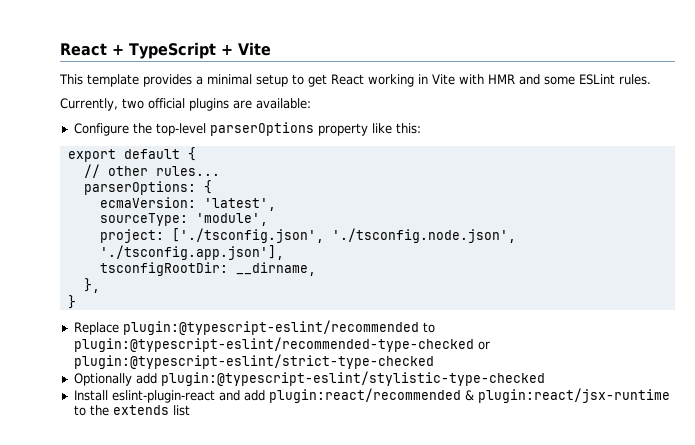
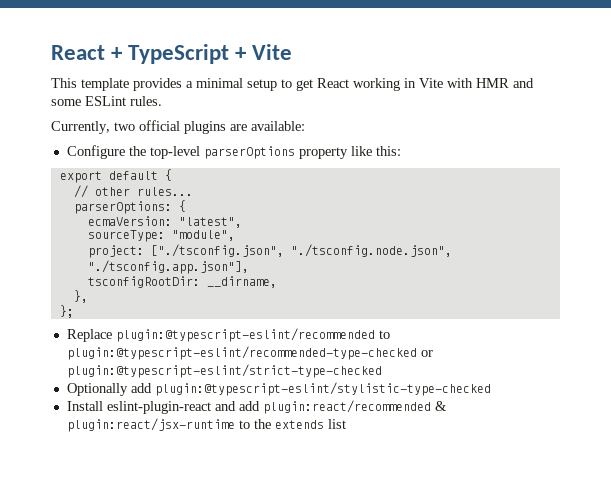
[203,198,276,211] 'latest', -> [178,217,242,228] "latest",
[195,213,268,226] 'module', -> [171,230,235,241] "module",
[171,228,516,243] [99,245,284,260] ['./tsconfig.json', './tsconfig.node.json', './tsconfig.app.json'], -> [150,244,452,257] [87,260,249,274] ["./tsconfig.json", "./tsconfig.node.json", "./tsconfig.app.json"],
[67,295,76,309] } -> [59,305,74,318] };

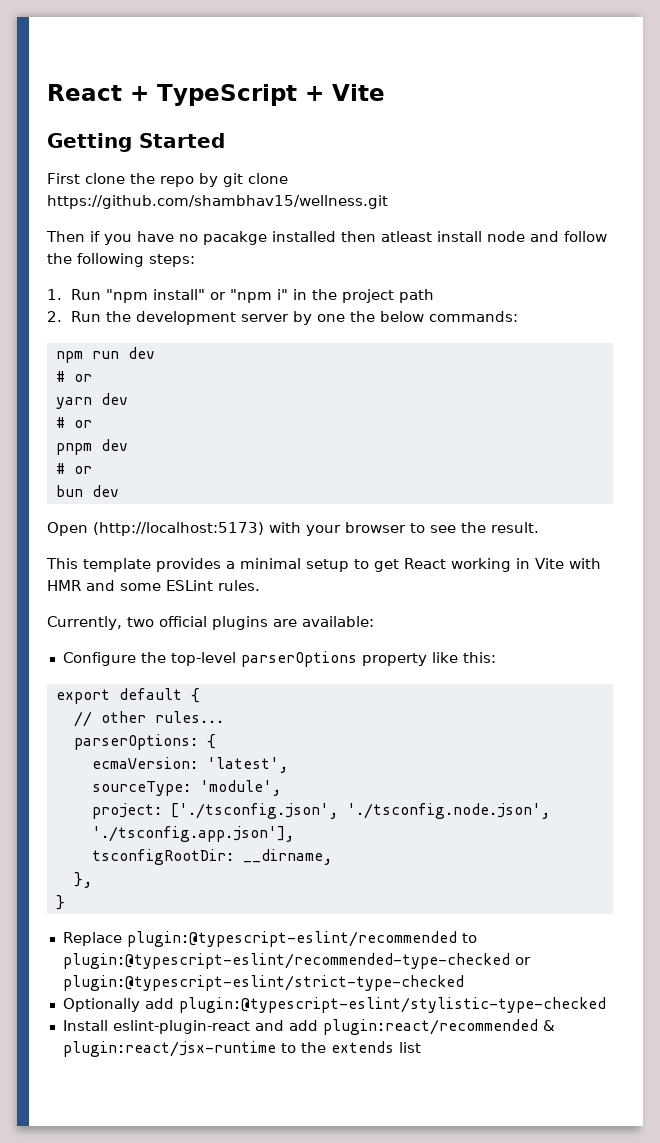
(293, 52) none -> [47,133,225,152] [47,173,288,187] [47,195,388,209] [46,231,607,245] [47,253,195,267] [47,289,435,303] [47,311,519,325] [55,347,155,363] [55,371,92,382] [55,393,128,409] [55,417,92,428] [55,439,128,455] [55,463,92,474] [55,485,119,497] [47,522,539,536] // Getting Started // First clone the repo by git clone https://github.com/shambhav15/wellness.git // Then if you have no pacakge installed then atleast install node and follow the following steps: // 1. Run "npm install" or "npm i" in the project path // 2. Run the development server by one the below commands: // npm run dev // # or // yarn dev // # or // pnpm dev // # or // bun dev // Open (http://localhost:5173) with your browser to see the result.
[178,217,242,228] "latest", -> [206,757,288,773] 'latest',
[171,230,235,241] "module", -> [199,780,281,796] 'module',
[150,244,452,257] [87,260,249,274] ["./tsconfig.json", "./tsconfig.node.json", "./tsconfig.app.json"], -> [170,803,550,819] [91,826,294,842] ['./tsconfig.json', './tsconfig.node.json', './tsconfig.app.json'],
[59,305,74,318] }; -> [55,895,65,910] }

